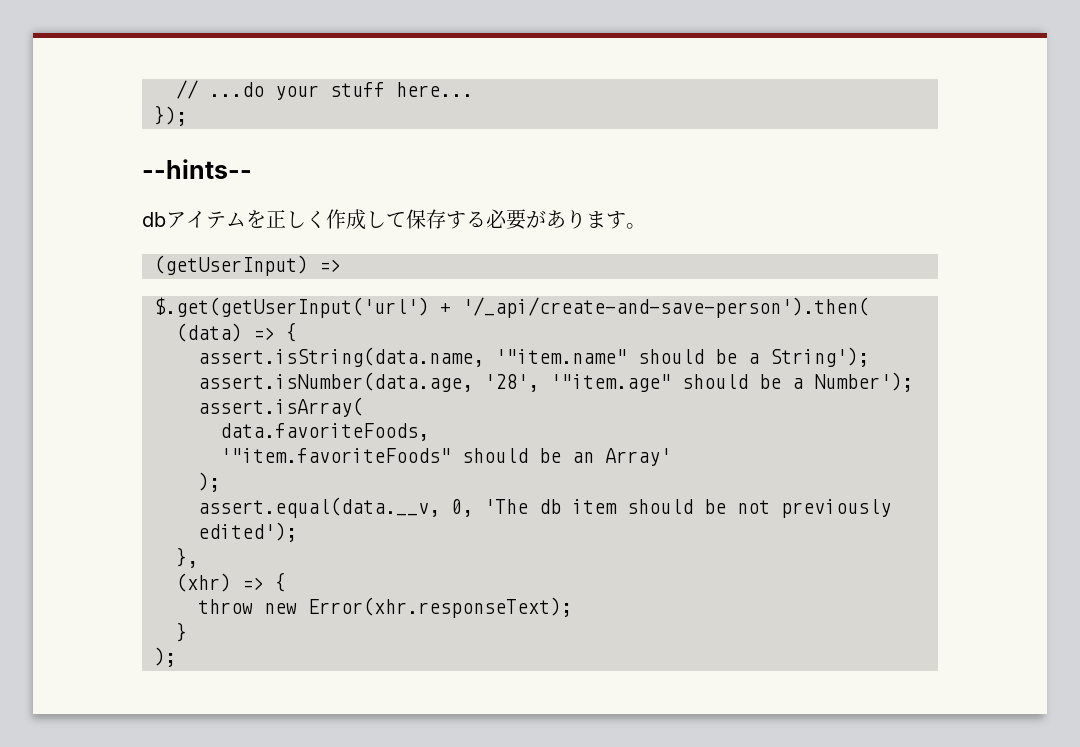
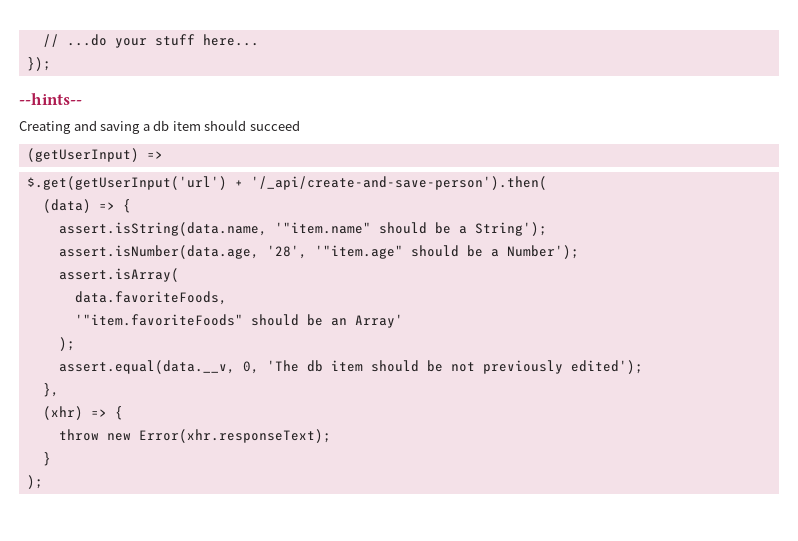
[142,209,646,230] dbアイテムを正しく作成して保存する必要があります。 -> [19,120,300,134] Creating and saving a db item should succeed

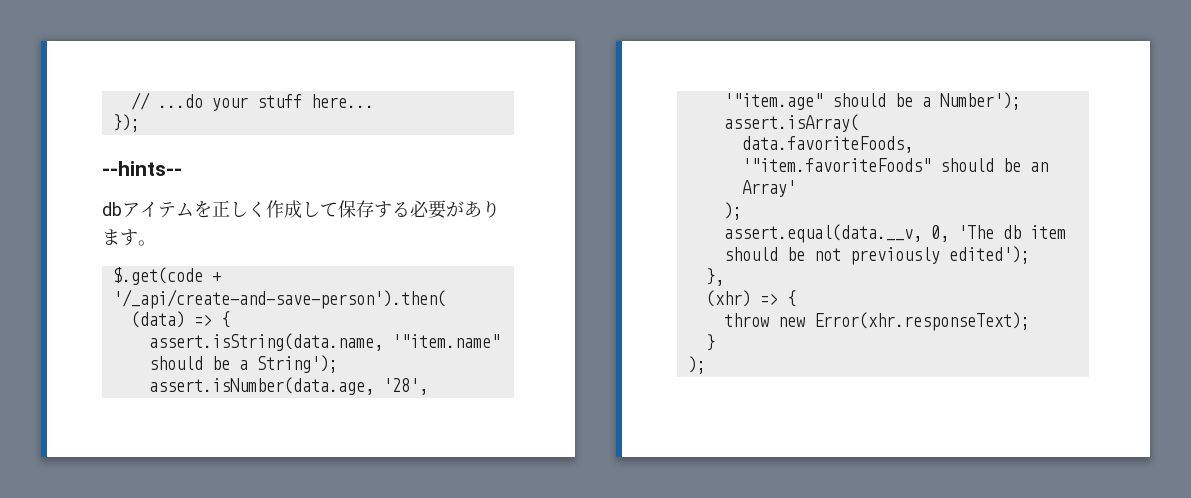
[19,120,300,134] [26,148,163,162] [26,176,227,190] Creating and saving a db item should succeed // (getUserInput) => // $.get(getUserInput('url') -> [102,200,500,219] [102,229,156,246] [112,267,203,285] dbアイテムを正しく作成して保存する必要があります。 // $.get(code

